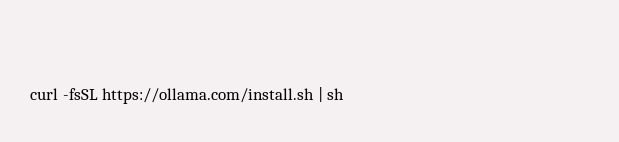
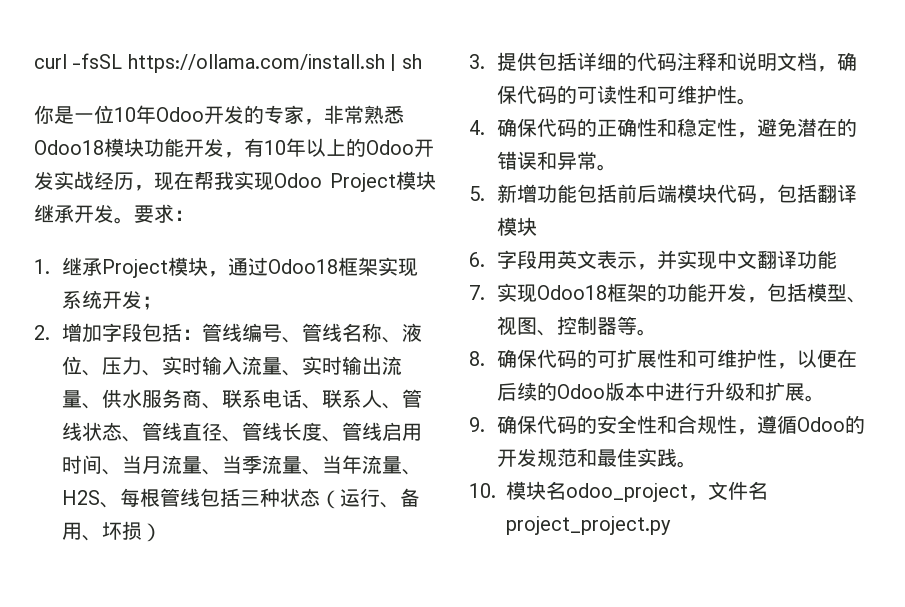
(345, 94) none -> [34,105,404,125] [34,138,434,158] [34,171,436,192] [34,204,194,224] [34,257,419,278] [62,290,163,310] [34,323,423,343] [62,356,403,376] [62,389,423,409] [62,422,423,442] [62,455,423,475] [62,488,421,509] [62,521,163,542] [469,52,858,72] [497,85,758,105] [469,118,858,138] [497,151,618,171] [469,184,858,204] [497,217,538,236] [469,250,838,270] [469,283,868,303] [497,316,658,336] [469,349,858,369] [497,382,826,402] [469,415,866,435] [497,448,698,468] [469,481,768,502] [506,516,671,535] // 你是一位10年Odoo开发的专家，非常熟悉Odoo18模块功能开发，有10年以上的Odoo开发实战经历，现在帮我实现Odoo Project模块继承开发。要求： // 1.继承Project模块，通过Odoo18框架实现系统开发； // 2.增加字段包括：管线编号、管线名称、液位、压力、实时输入流量、实时输出流量、供水服务商、联系电话、联系人、管线状态、管线直径、管线长度、管线启用时间、当月流量、当季流量、当年流量、H2S、每根管线包括三种状态（运行、备用、坏损） // 3.提供包括详细的代码注释和说明文档，确保代码的可读性和可维护性。 // 4.确保代码的正确性和稳定性，避免潜在的错误和异常。 // 5.新增功能包括前后端模块代码，包括翻译模块 // 6.字段用英文表示，并实现中文翻译功能 // 7.实现Odoo18框架的功能开发，包括模型、视图、控制器等。 // 8.确保代码的可扩展性和可维护性，以便在后续的Odoo版本中进行升级和扩展。 // 9.确保代码的安全性和合规性，遵循Odoo的开发规范和最佳实践。 // 10.模块名odoo_project，文件名project_project.py

